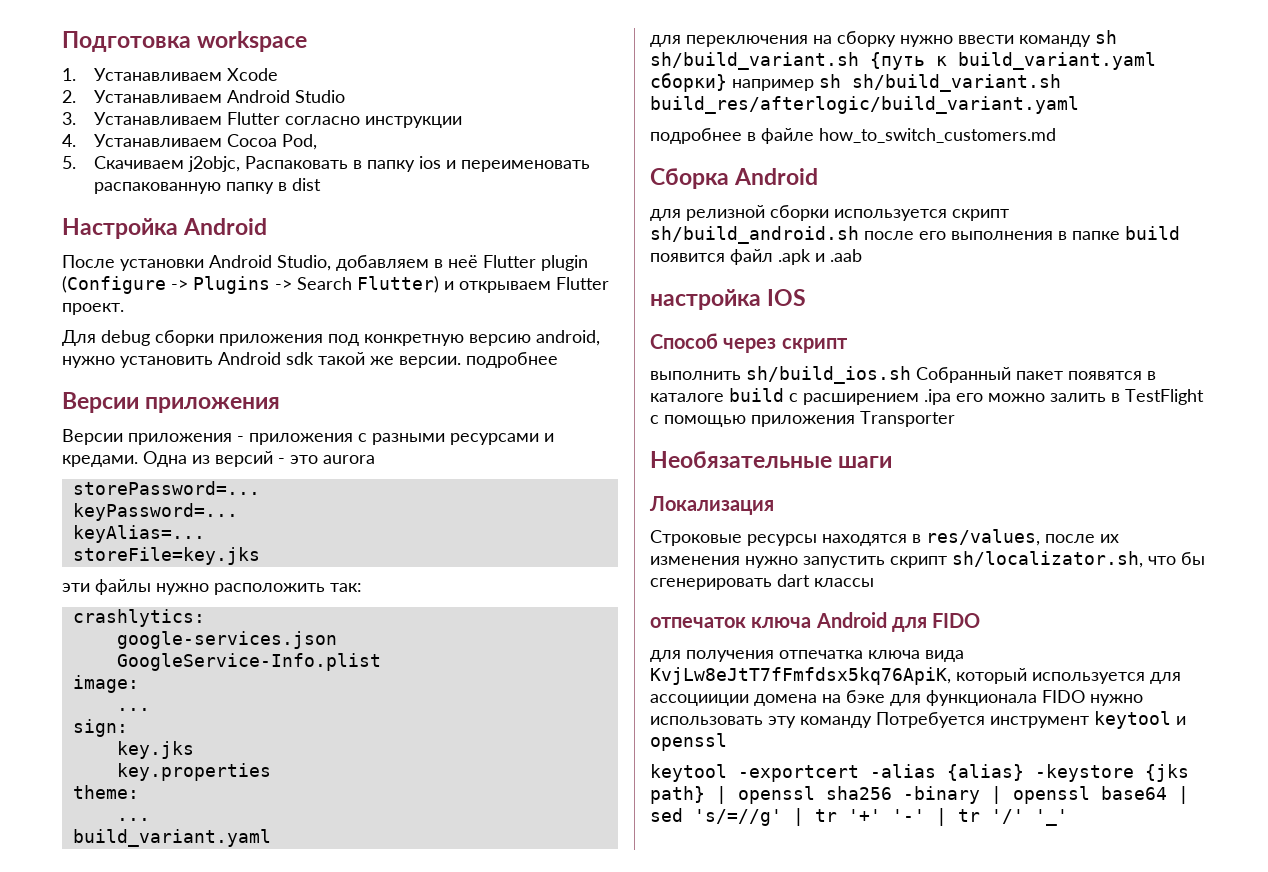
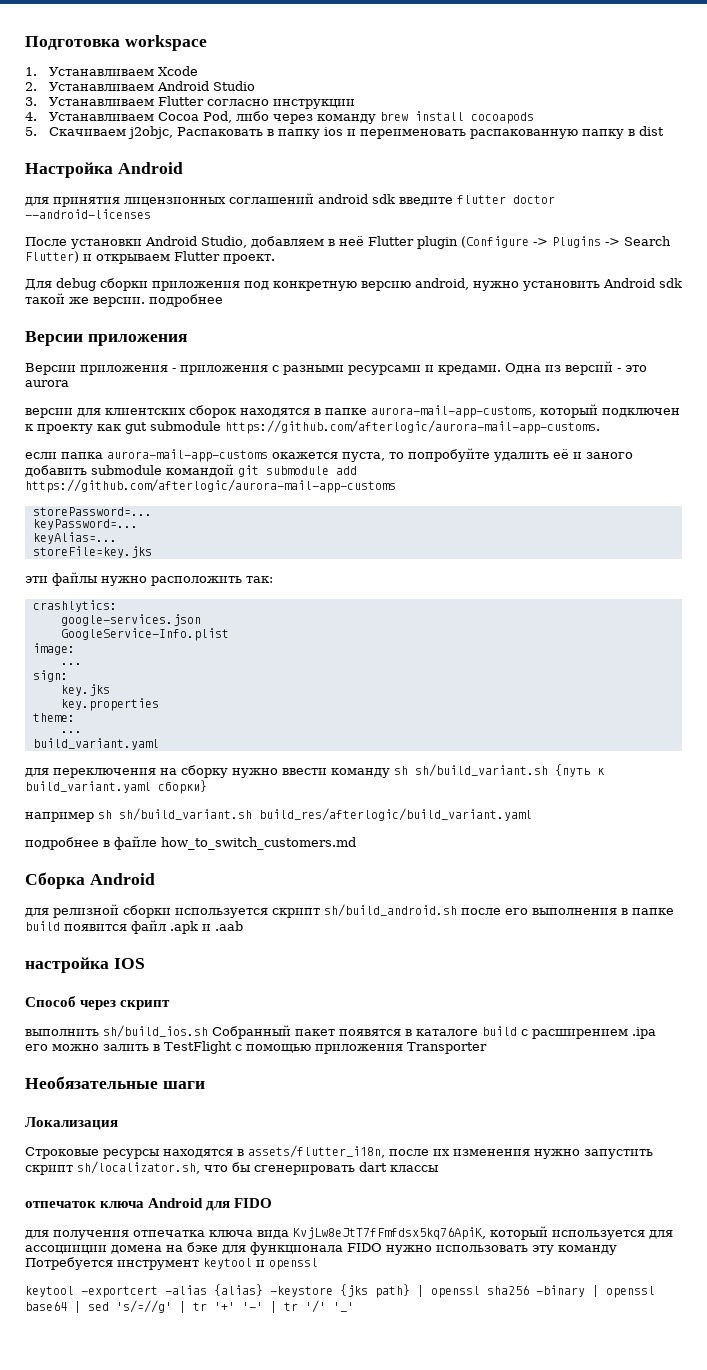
(318, 142) none -> [236,111,535,124] либо через команду brew install cocoapods
(268, 226) none -> [25,193,555,207] [25,209,151,219] // для принятия лицензионных соглашений android sdk введите flutter doctor --android-licenses
(375, 459) none -> [25,404,680,418] [25,420,600,434] [25,448,633,462] [25,464,357,477] [25,479,396,493] // версии для клиентских сборок находятся в папке aurora-mail-app-customs, который подключен к проекту как gut submodule https://github.com/afterlogic/aurora-mail-app-customs. // если папка aurora-mail-app-customs окажется пуста, то попробуйте удалить её и заного добавить submodule командой git submodule add https://github.com/afterlogic/aurora-mail-app-customs
(727, 82) none -> (207, 787) //
[926,529,1040,546] res/values, -> [248,1145,385,1158] assets/flutter_i18n,

